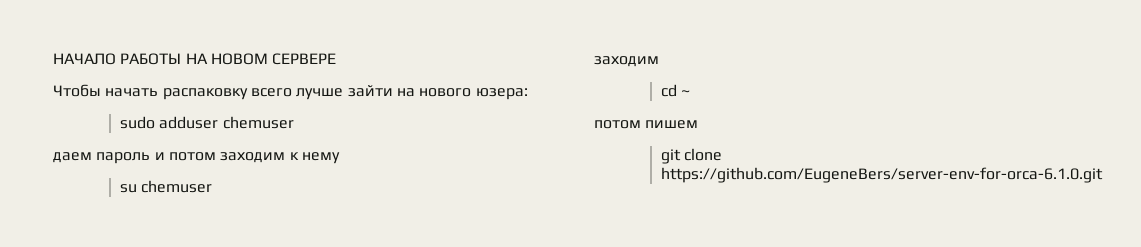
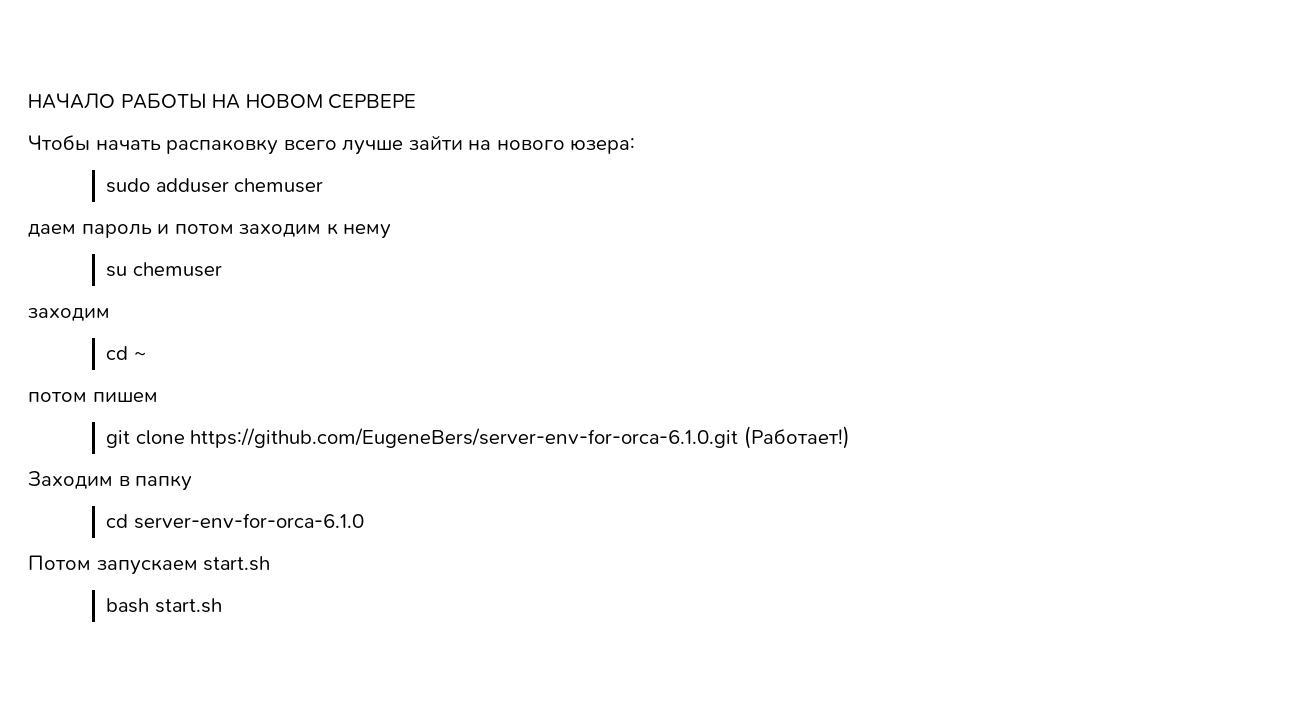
(1104, 175) none -> [743,426,850,449] [28,471,193,491] [106,513,364,529] [28,555,271,575] [106,598,222,613] (Работает!) // Заходим в папку // cd server-env-for-orca-6.1.0 // Потом запускаем start.sh // bash start.sh

